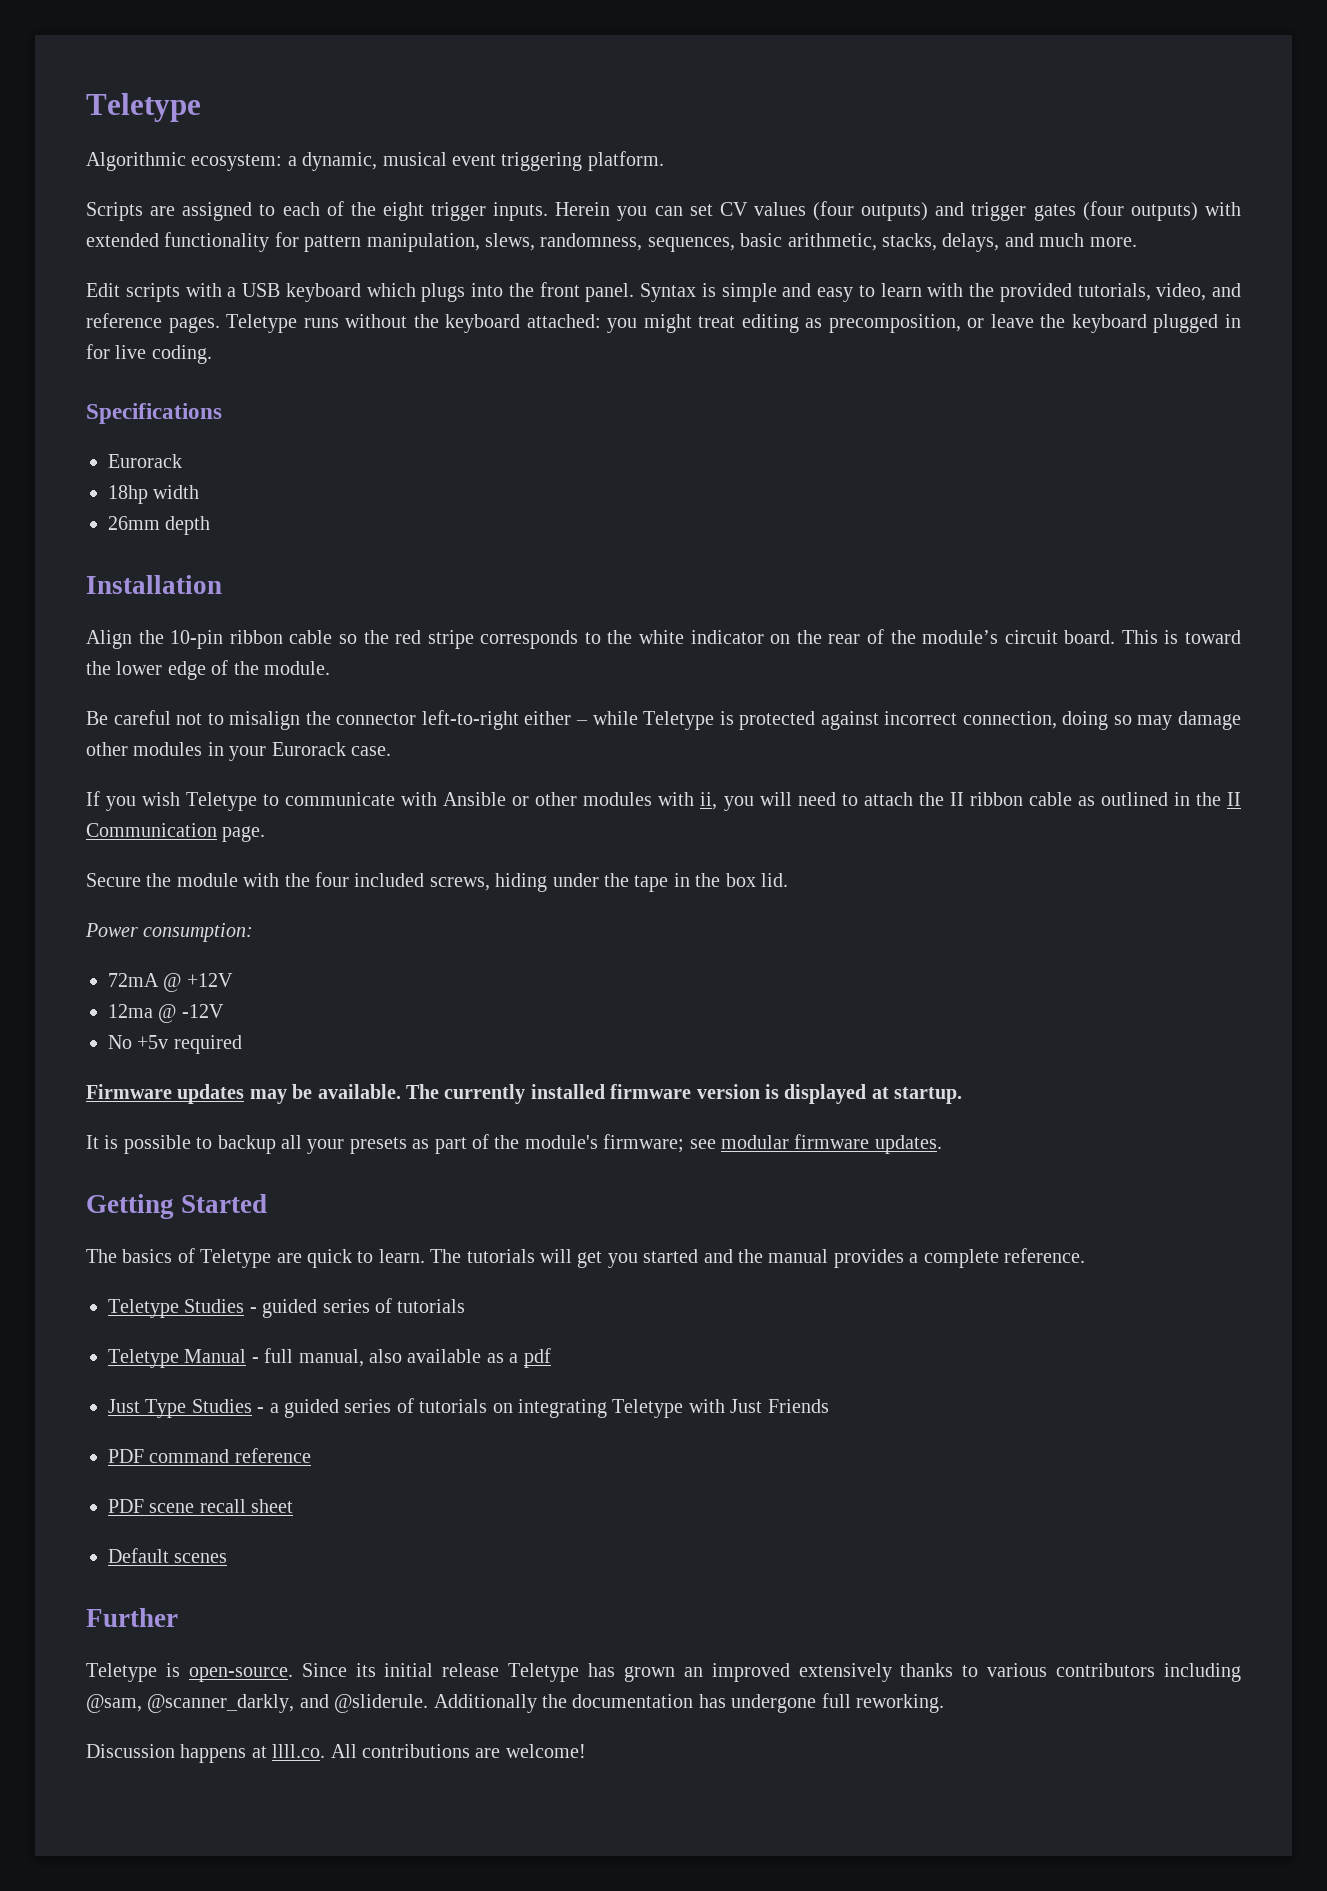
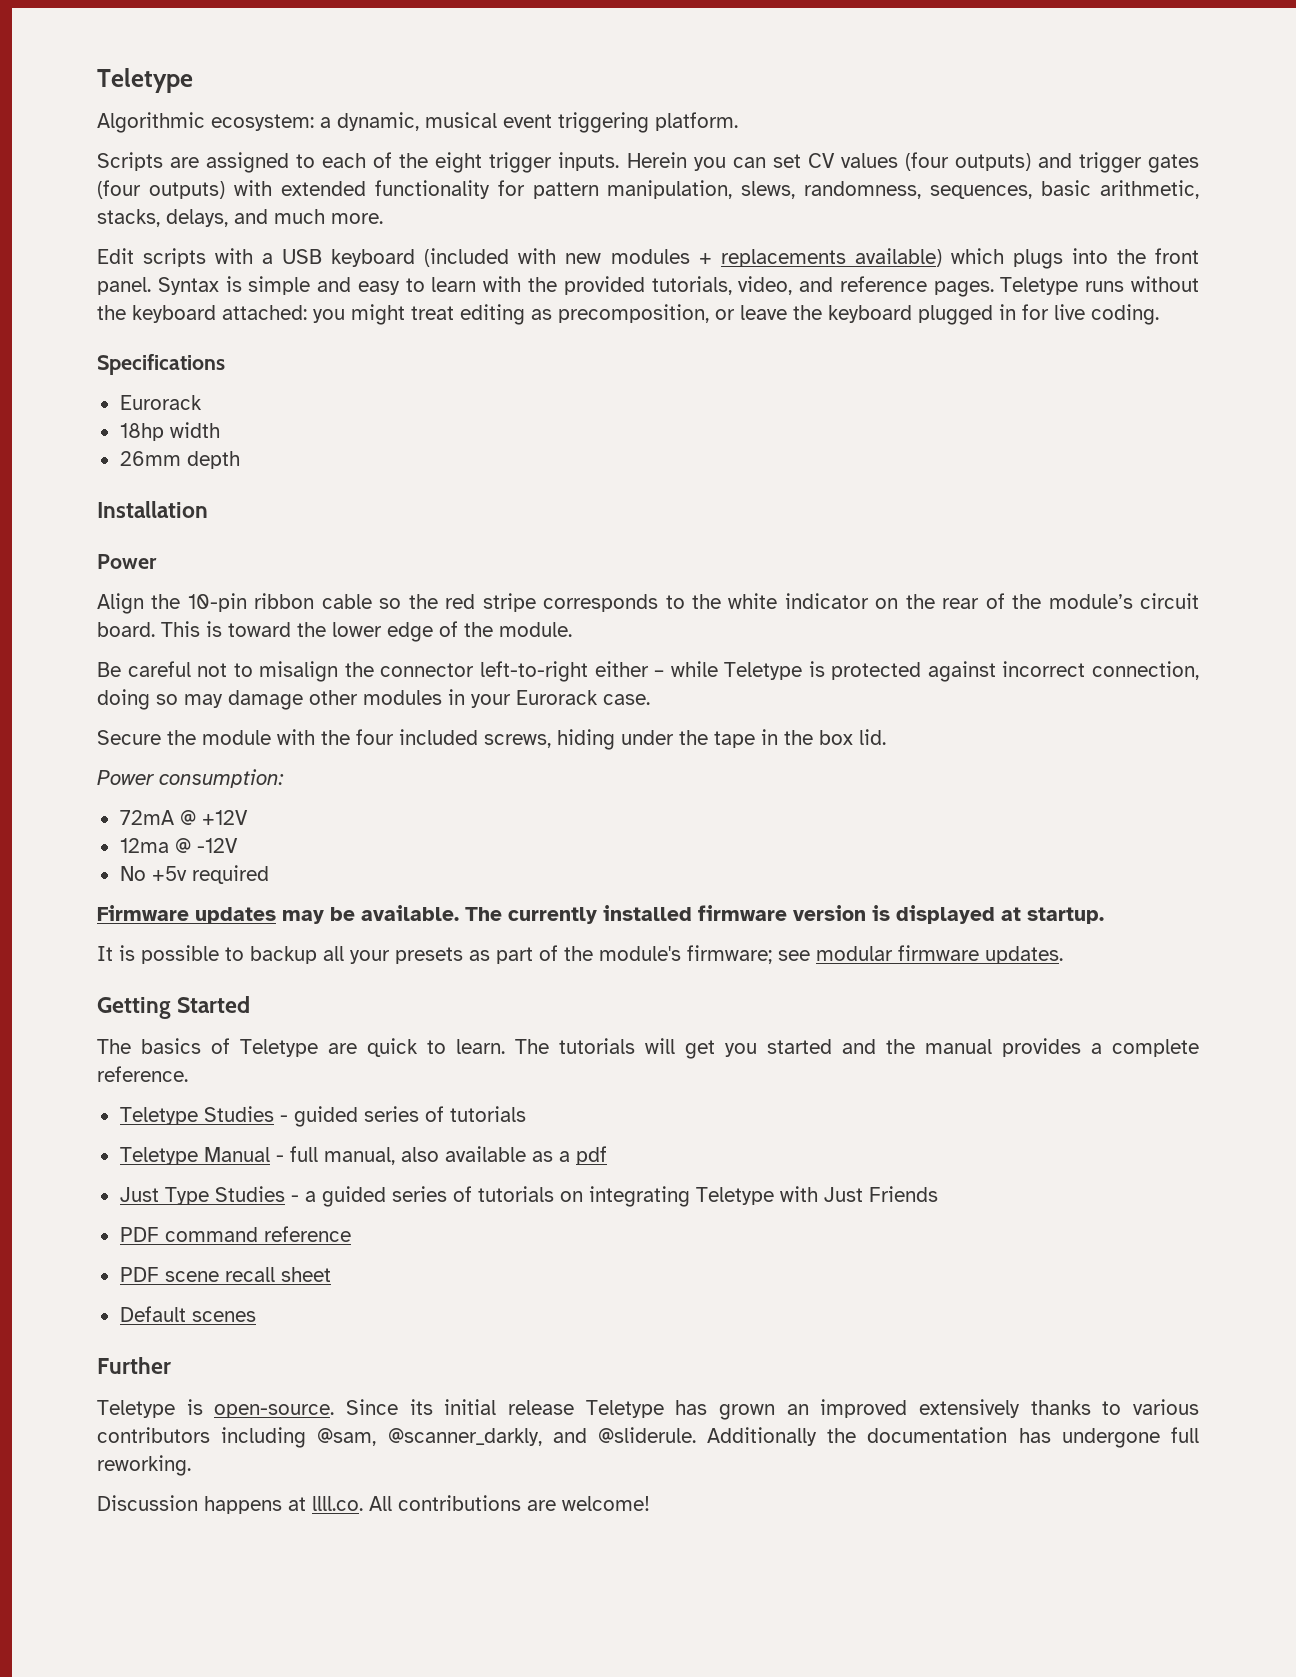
(361, 292) none -> [424,248,942,267] (included with new modules + replacements available)
(222, 584) none -> [97,554,157,569] // Power
[86,791,1241,811] [86,823,266,842] // If you wish Teletype to communicate with Ansible or other modules with ii, you will need to attach the II ribbon cable as outlined in the II Communication page. -> (650, 699) none

